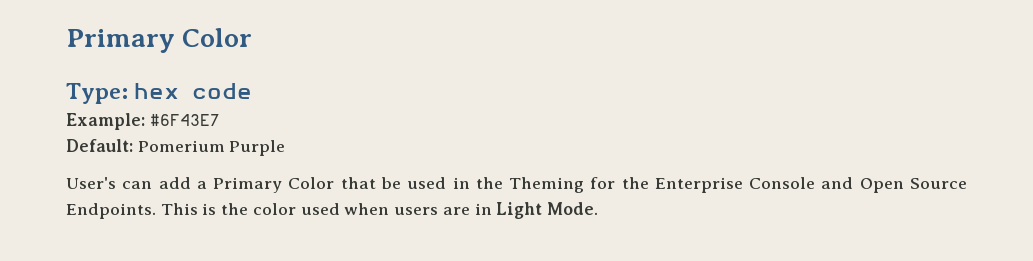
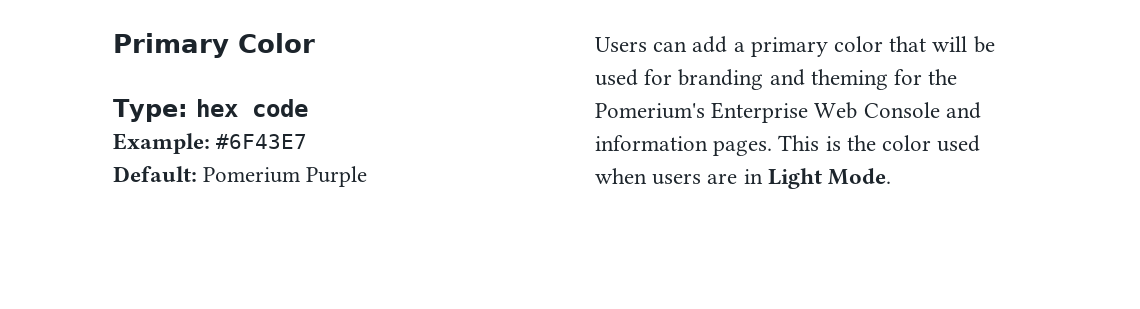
[66,177,116,189] User's -> [595,37,647,52] Users
[213,177,968,193] [66,203,156,219] Primary Color that be used in the Theming for the Enterprise Console and Open Source Endpoints. -> [750,36,995,57] [595,69,958,90] [595,102,981,123] [595,135,773,156] primary color that will be used for branding and theming for the Pomerium's Enterprise Web Console and information pages.

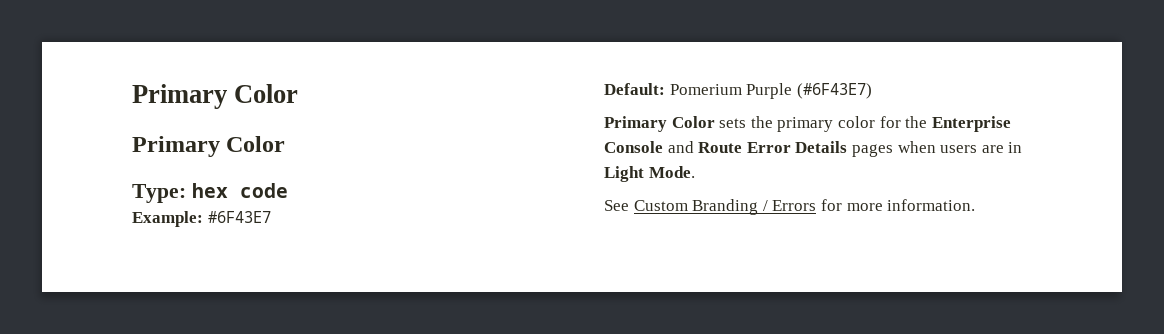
[113,33,315,58] Primary Color -> [132,84,299,109] [132,136,286,157] Primary Color // Primary Color
[595,36,995,57] [595,69,958,90] [595,102,981,123] [595,135,981,156] // Users can add a primary color that will be used for branding and theming for the Pomerium's Enterprise Web Console and information pages. This is the color used -> [796,83,872,99] [604,116,1011,132] [604,141,893,157] (#6F43E7) // Primary Color sets the primary color for the Enterprise Console and Route Error Details pages
(892, 176) none -> [604,199,976,215] // See Custom Branding / Errors for more information.

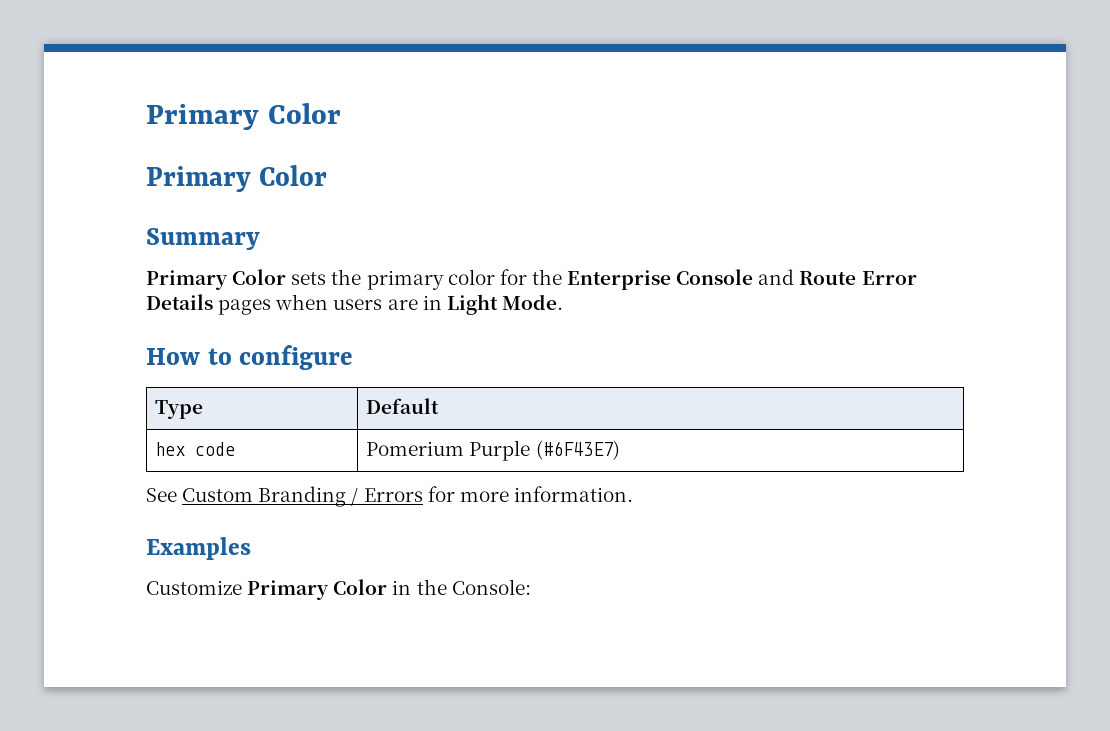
[132,183,288,203] [132,211,271,227] [604,83,872,99] Type: hex code // Example: #6F43E7 // Default: Pomerium Purple (#6F43E7) -> [146,228,260,250] Summary
(695, 172) none -> [146,345,354,370] [155,400,204,419] [366,398,440,414] [155,442,236,456] [366,440,620,461] // How to configure // Type | Default // hex code | Pomerium Purple (#6F43E7)
(976, 205) none -> [146,537,251,560] [146,579,531,600] // Examples // Customize Primary Color in the Console:

